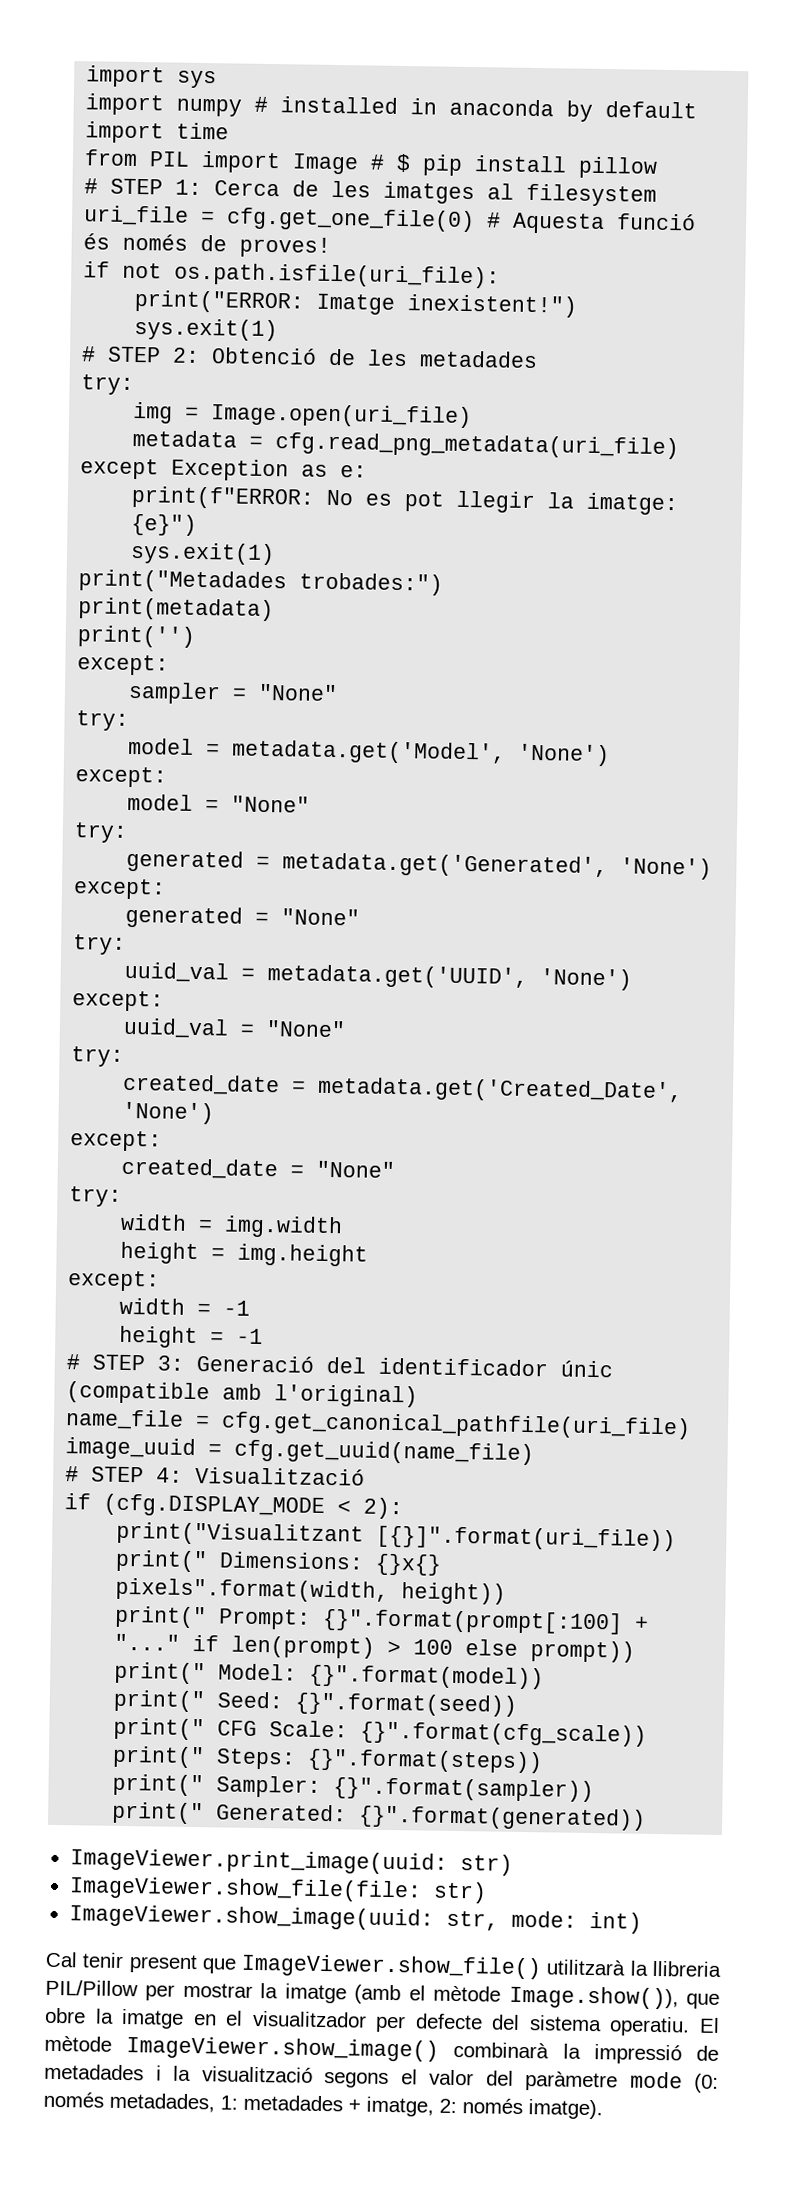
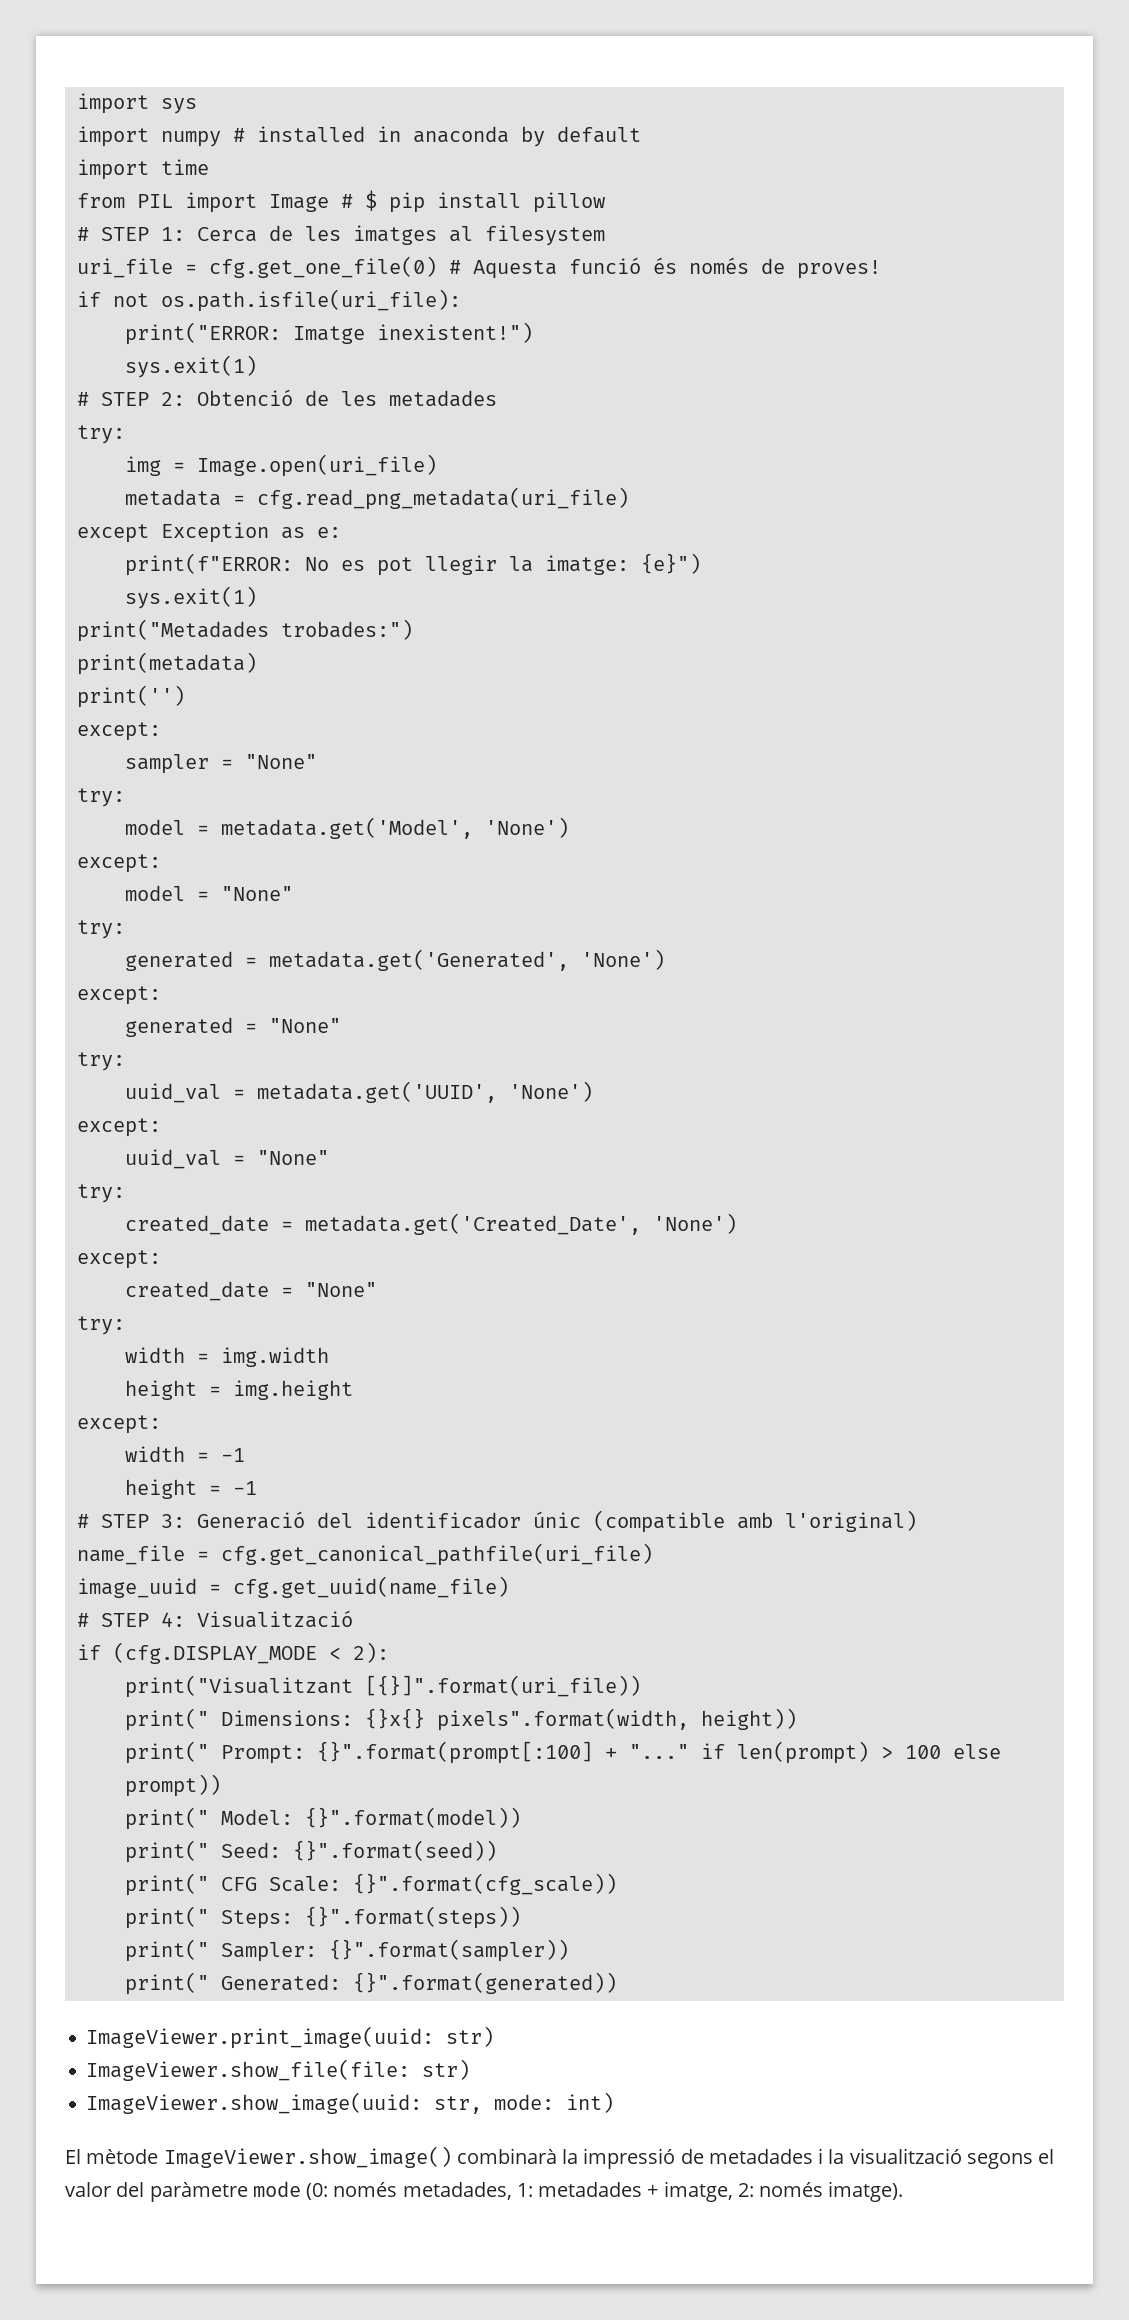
[45,1951,721,1980] [45,1979,721,2010] [44,2007,691,2037] Cal tenir present que ImageViewer.show_file() utilitzarà la llibreria PIL/Pillow per mostrar la imatge (amb el mètode Image.show()), que obre la imatge en el visualitzador per defecte del sistema operatiu. -> (615, 2102) none

